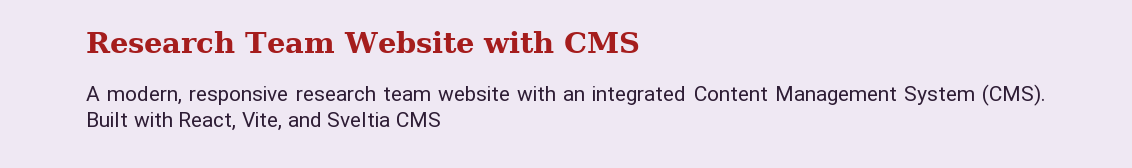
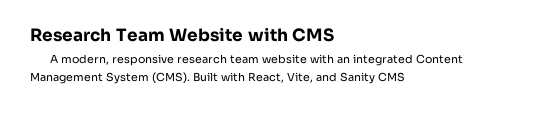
[327,112,391,127] Sveltia -> [340,72,375,84] Sanity

